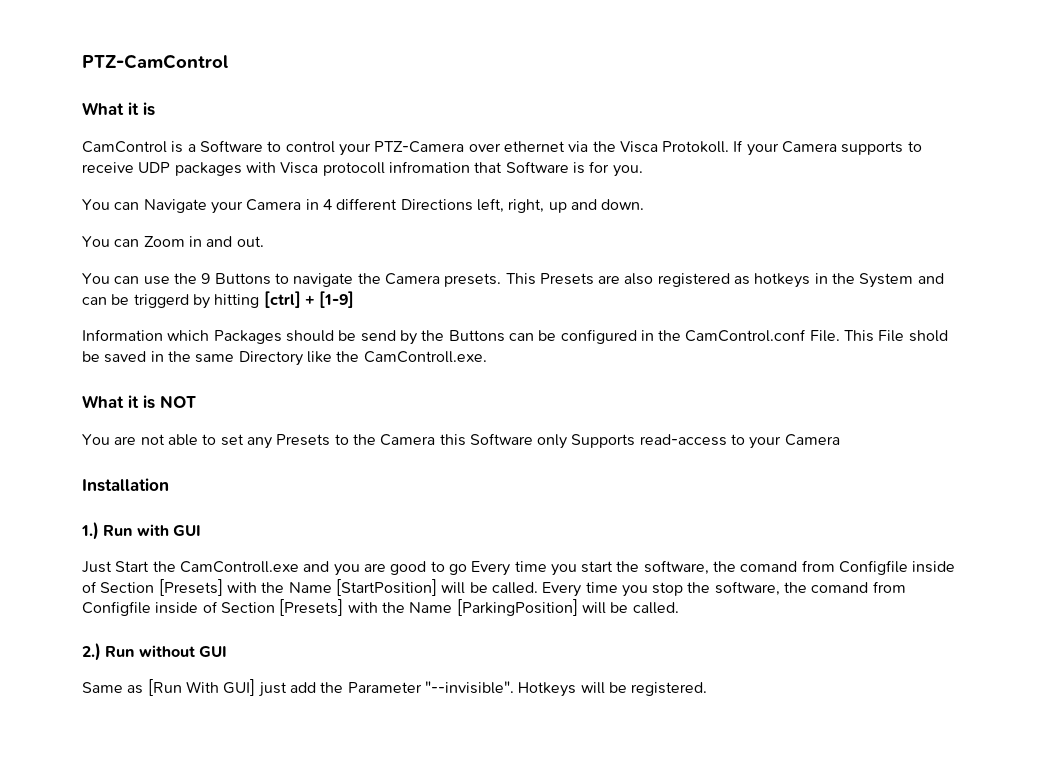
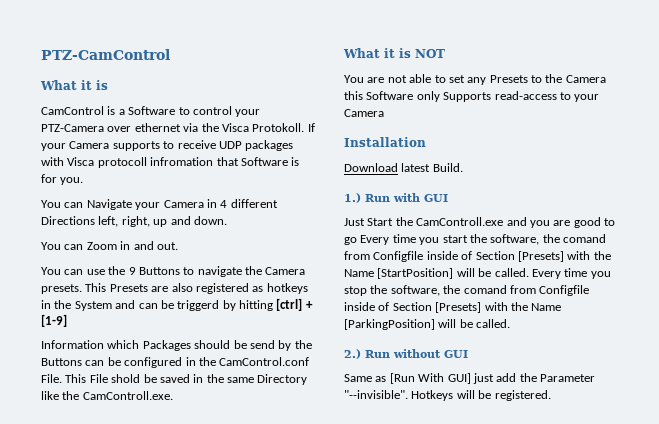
(169, 485) none -> [344,163,463,172] // Download latest Build.

